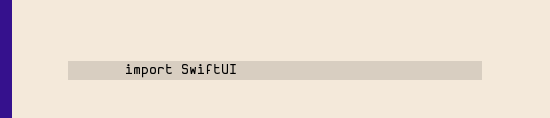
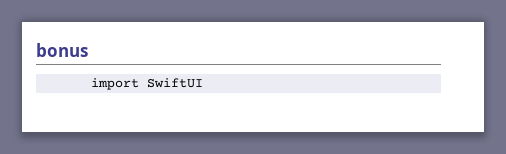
(124, 71) none -> [36,43,88,57] bonus //

